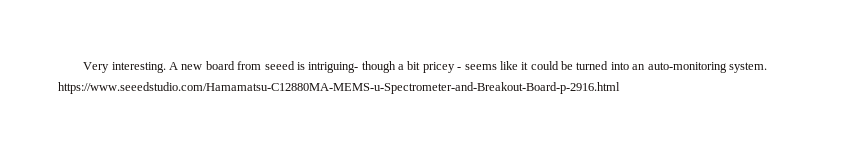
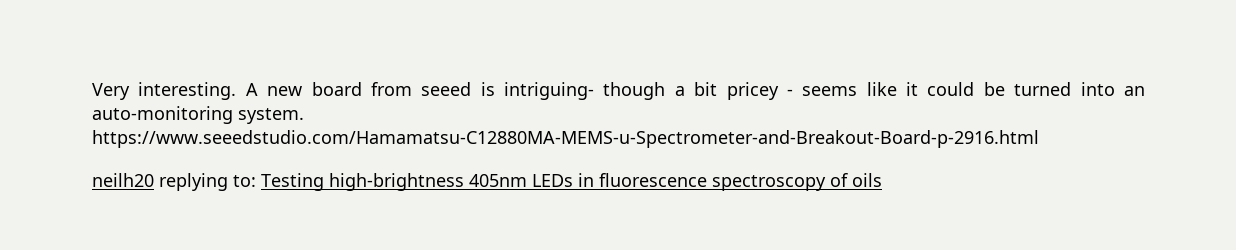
(620, 88) none -> [92,173,882,191] // neilh20 replying to: Testing high-brightness 405nm LEDs in fluorescence spectroscopy of oils

